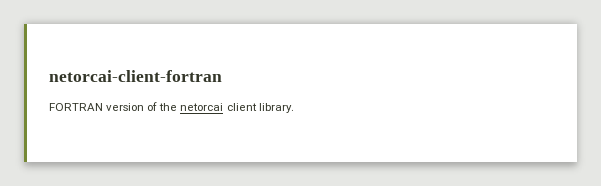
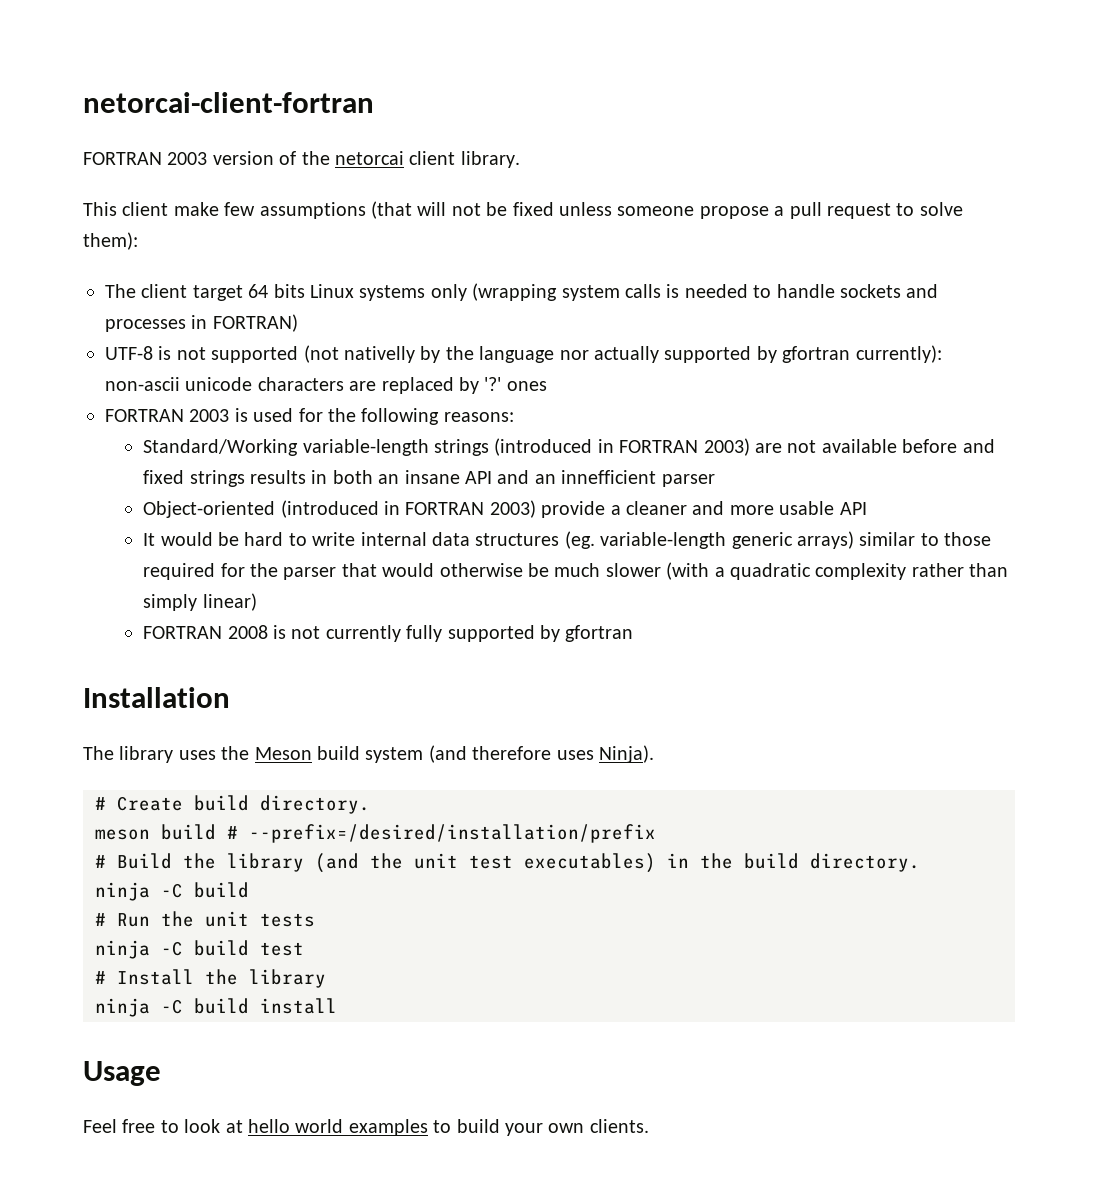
(103, 107) none -> [167,152,208,165] 2003
(294, 108) none -> [83,201,963,219] [83,232,138,250] [105,283,939,301] [105,314,298,332] [105,345,942,363] [105,377,547,394] [105,408,514,425] [143,438,995,456] [143,470,715,487] [143,500,867,518] [143,531,992,549] [143,562,1009,580] [143,593,257,611] [143,625,634,642] [83,687,230,708] [83,745,654,763] [95,795,370,814] [95,824,656,843] [95,853,920,873] [95,882,249,901] [95,911,315,927] [95,940,304,959] [95,969,326,988] [95,998,337,1017] [83,1061,161,1086] [83,1119,649,1136] // This client make few assumptions (that will not be fixed unless someone propose a pull request to solve them): // The client target 64 bits Linux systems only (wrapping system calls is needed to handle sockets and processes in FORTRAN) // UTF-8 is not supported (not nativelly by the language nor actually supported by gfortran currently): non-ascii unicode characters are replaced by '?' ones // FORTRAN 2003 is used for the following reasons: // Standard/Working variable-length strings (introduced in FORTRAN 2003) are not available before and fixed strings results in both an insane API and an innefficient parser // Object-oriented (introduced in FORTRAN 2003) provide a cleaner and more usable API // It would be hard to write internal data structures (eg. variable-length generic arrays) similar to those required for the parser that would otherwise be much slower (with a quadratic complexity rather than simply linear) // FORTRAN 2008 is not currently fully supported by gfortran // Installation // The library uses the Meson build system (and therefore uses Ninja). // # Create build directory. // meson build # --prefix=/desired/installation/prefix // # Build the library (and the unit test executables) in the build directory. // ninja -C build // # Run the unit tests // ninja -C build test // # Install the library // ninja -C build install // Usage // Feel free to look at hello world examples to build your own clients.

